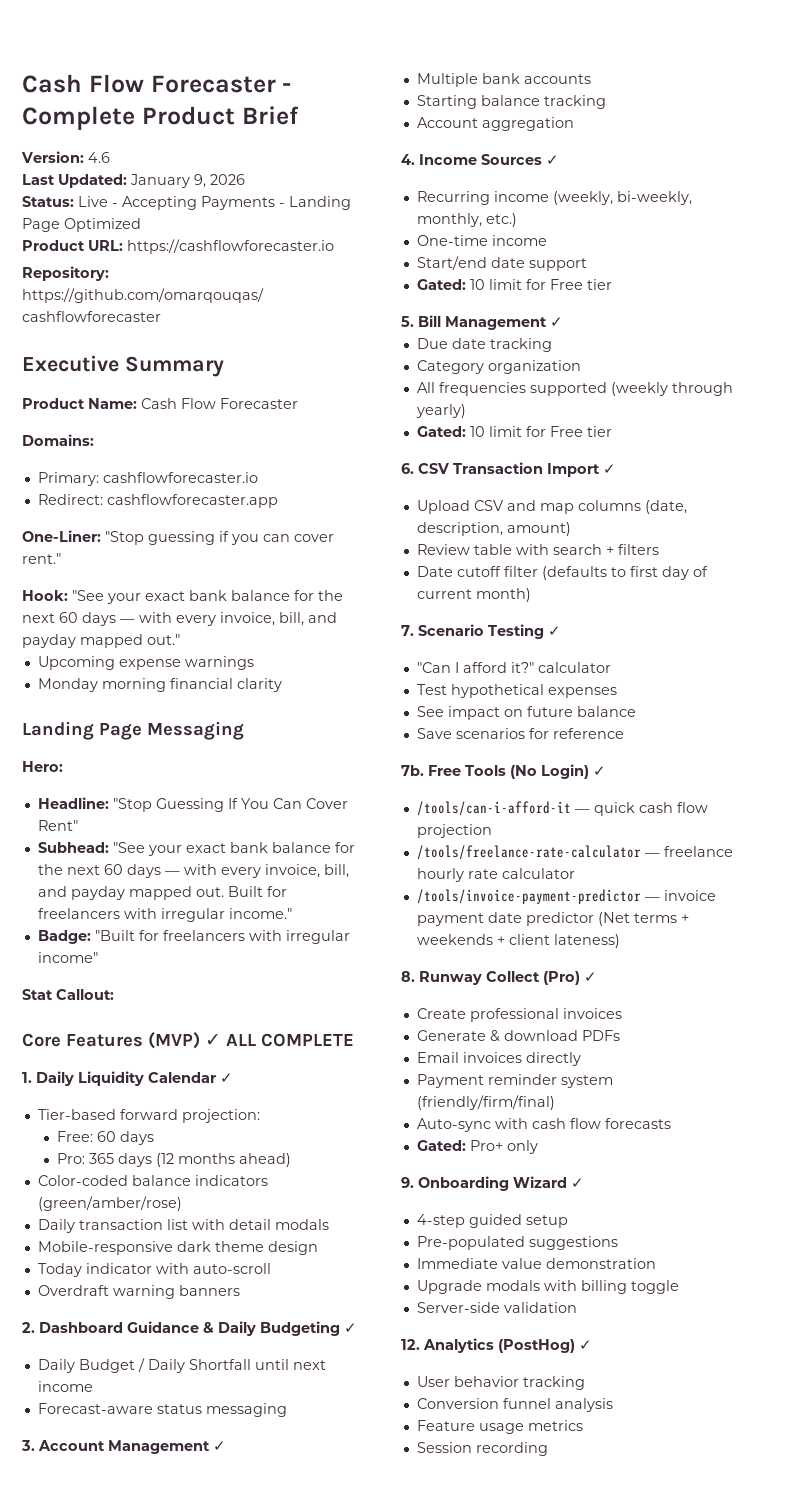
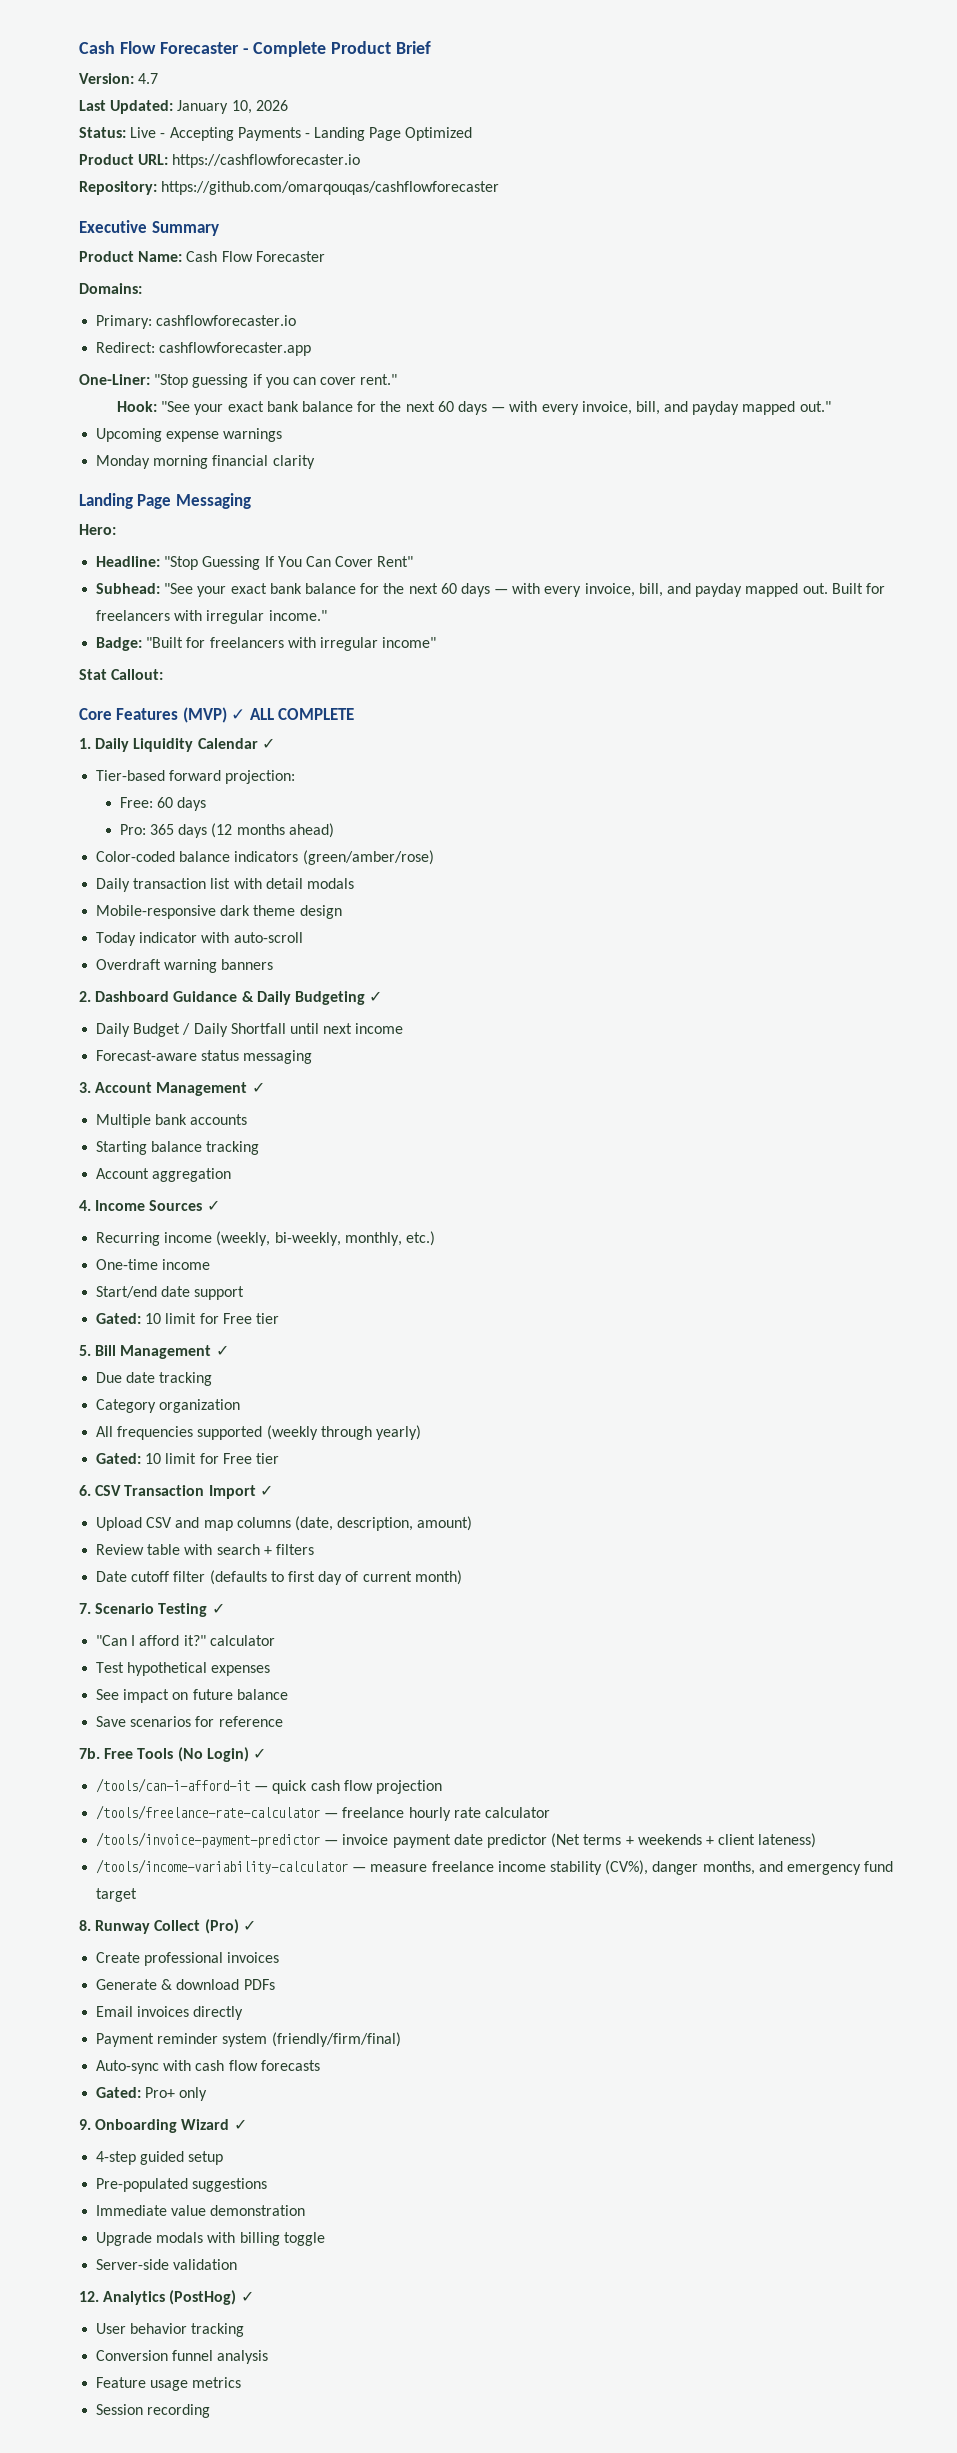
[88,152,110,163] 4.6 -> [138,73,159,84] 4.7
[194,174,206,188] 9, -> [231,100,252,114] 10,
(620, 941) none -> [96,1859,894,1875] [96,1888,138,1902] // /tools/income-variability-calculator — measure freelance income stability (CV%), danger months, and emergency fund target

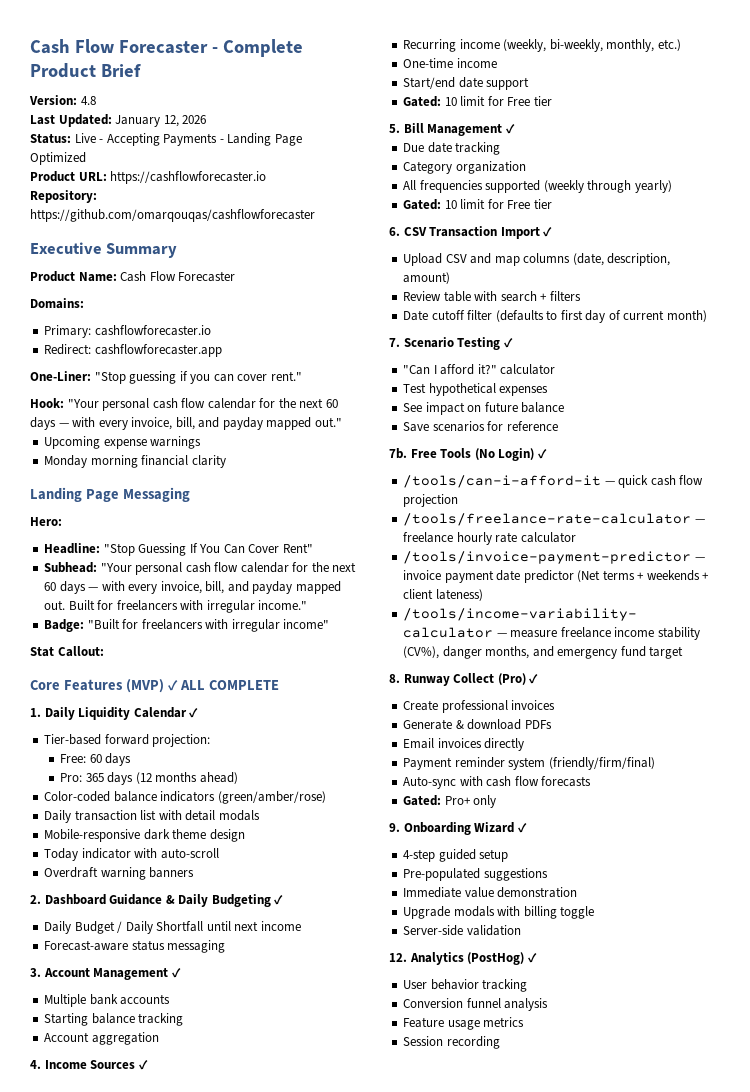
[138,73,159,84] 4.7 -> [80,96,96,105] 4.8
[231,100,252,114] 10, -> [163,115,179,127] 12,
[161,401,354,415] "See your exact bank balance -> [67,398,256,411] "Your personal cash flow calendar
[164,583,356,597] "See your exact bank balance -> [100,562,289,575] "Your personal cash flow calendar

